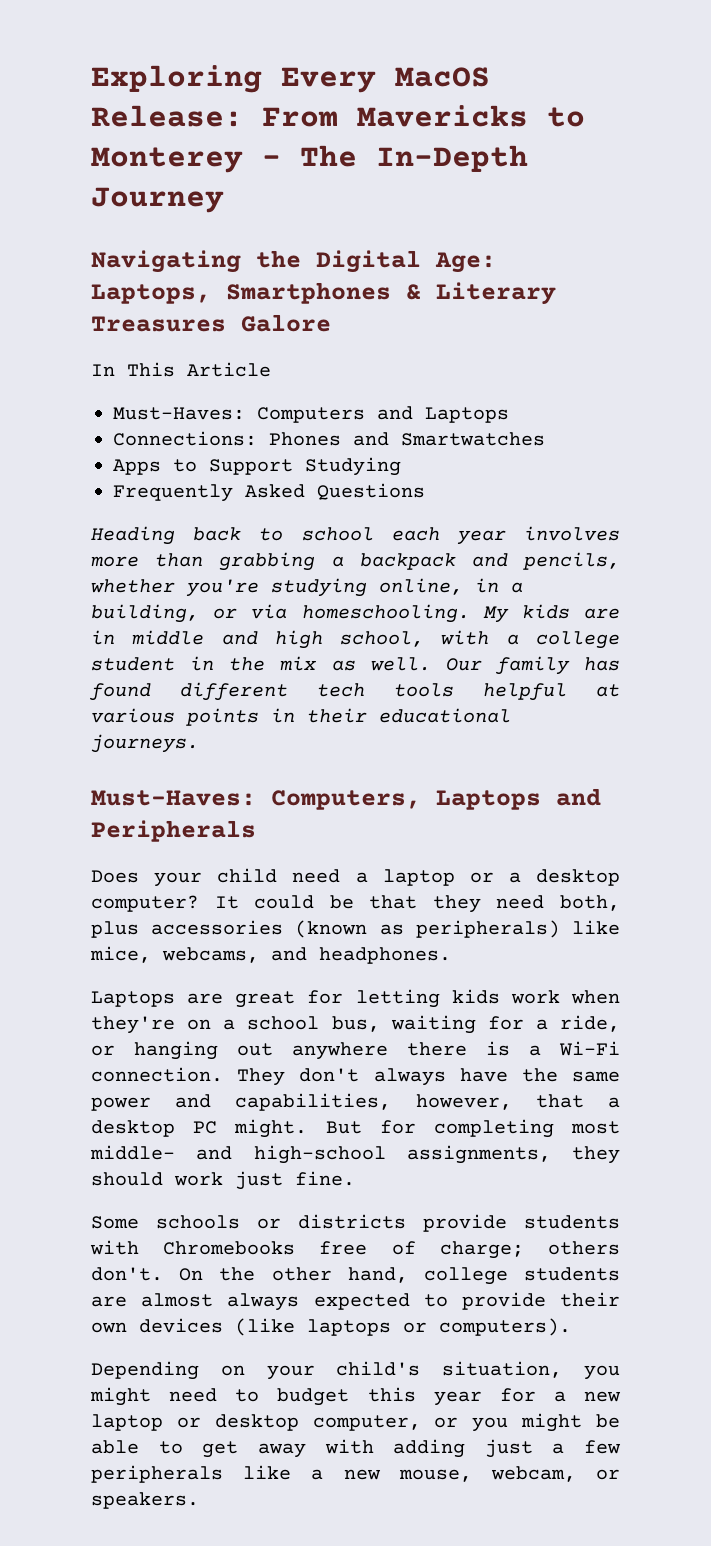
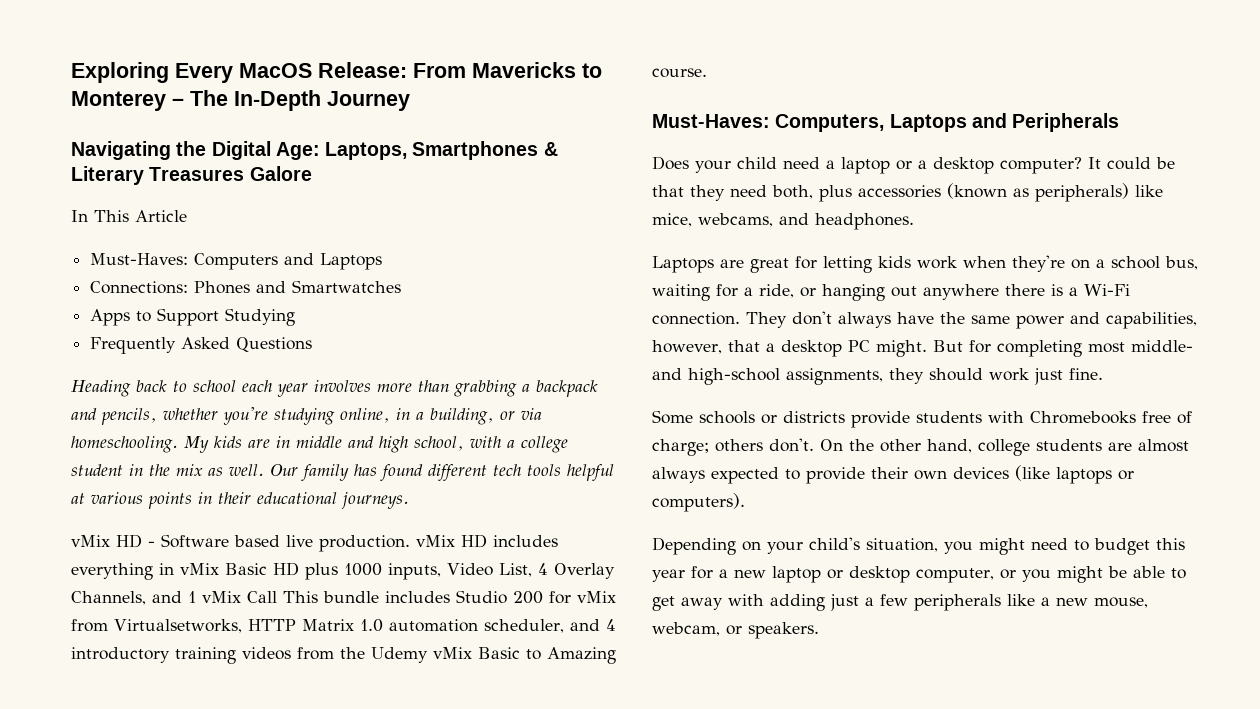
(199, 743) none -> [71,534,558,552] [71,562,615,580] [71,590,616,605] [71,619,616,633] [71,647,616,664] [652,68,707,78] // vMix HD - Software based live production. vMix HD includes everything in vMix Basic HD plus 1000 inputs, Video List, 4 Overlay Channels, and 1 vMix Call This bundle includes Studio 200 for vMix from Virtualsetworks, HTTP Matrix 1.0 automation scheduler, and 4 introductory training videos from the Udemy vMix Basic to Amazing course.

